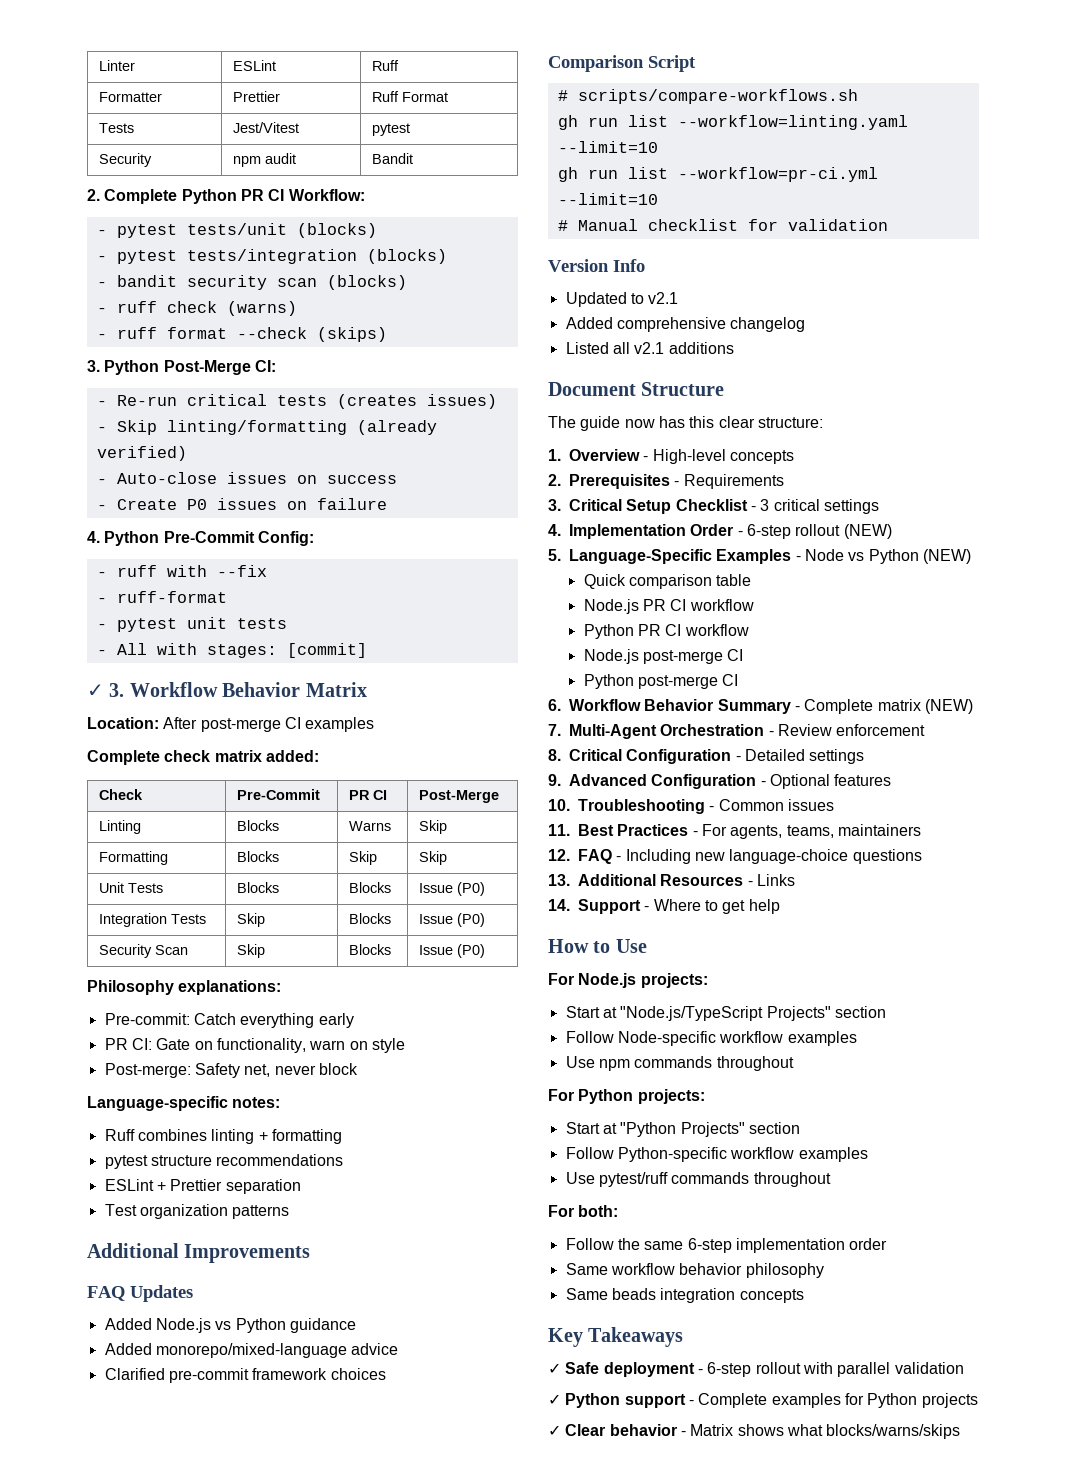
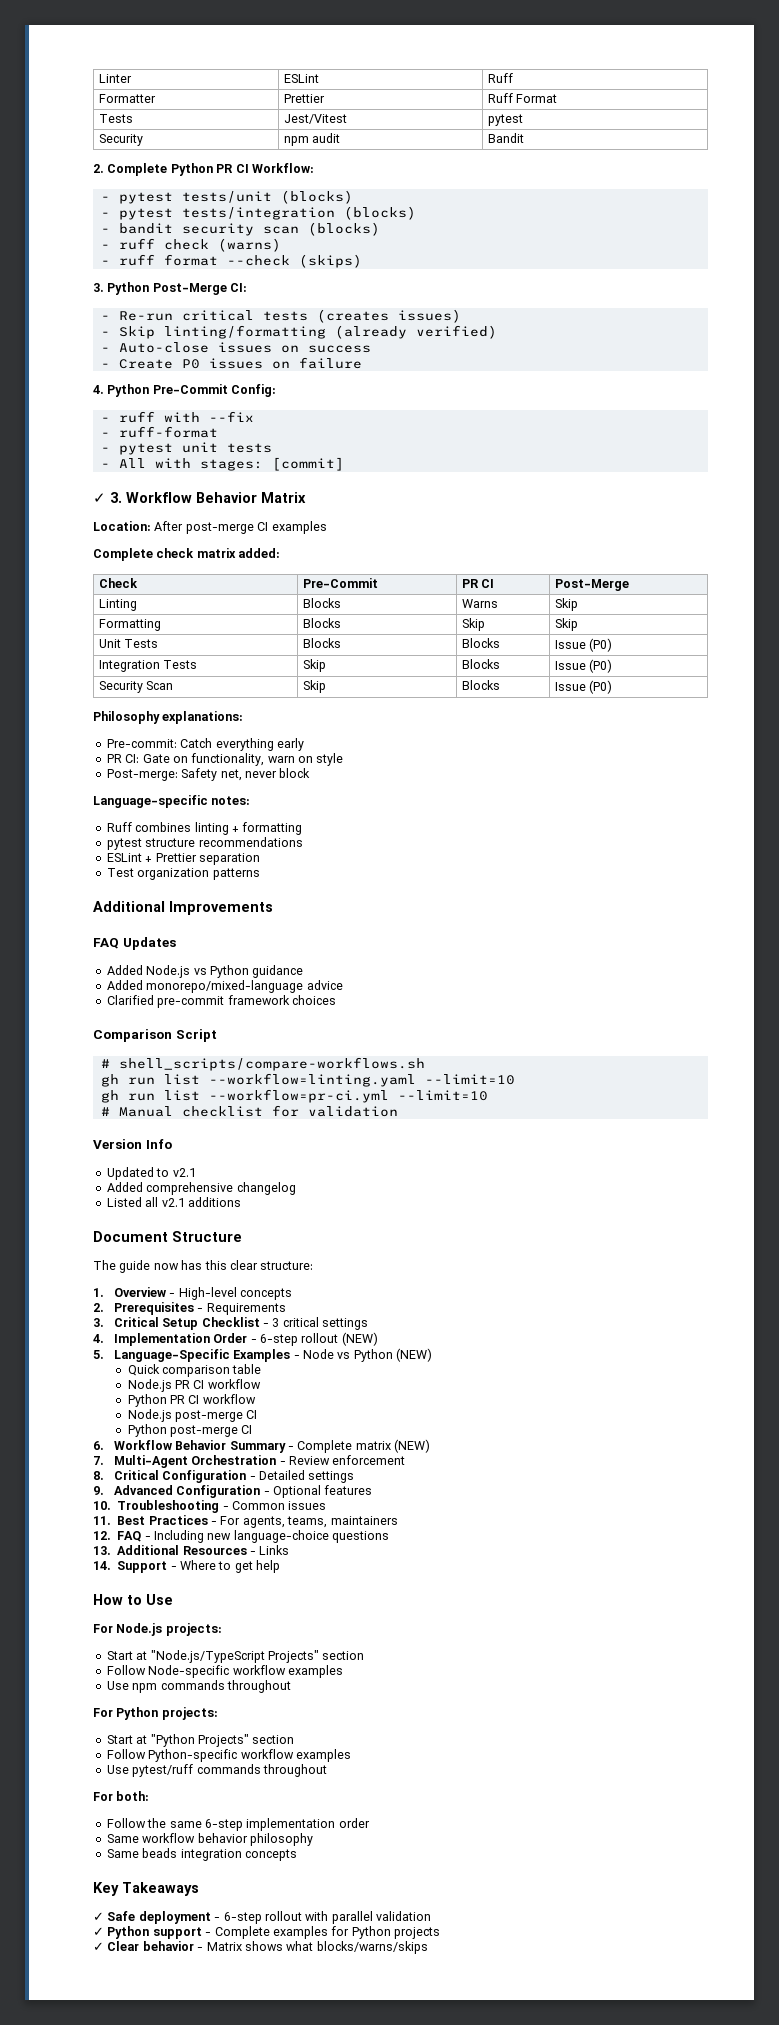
[577,89,858,104] scripts/compare-workflows.sh -> [118,1057,425,1071] shell_scripts/compare-workflows.sh

